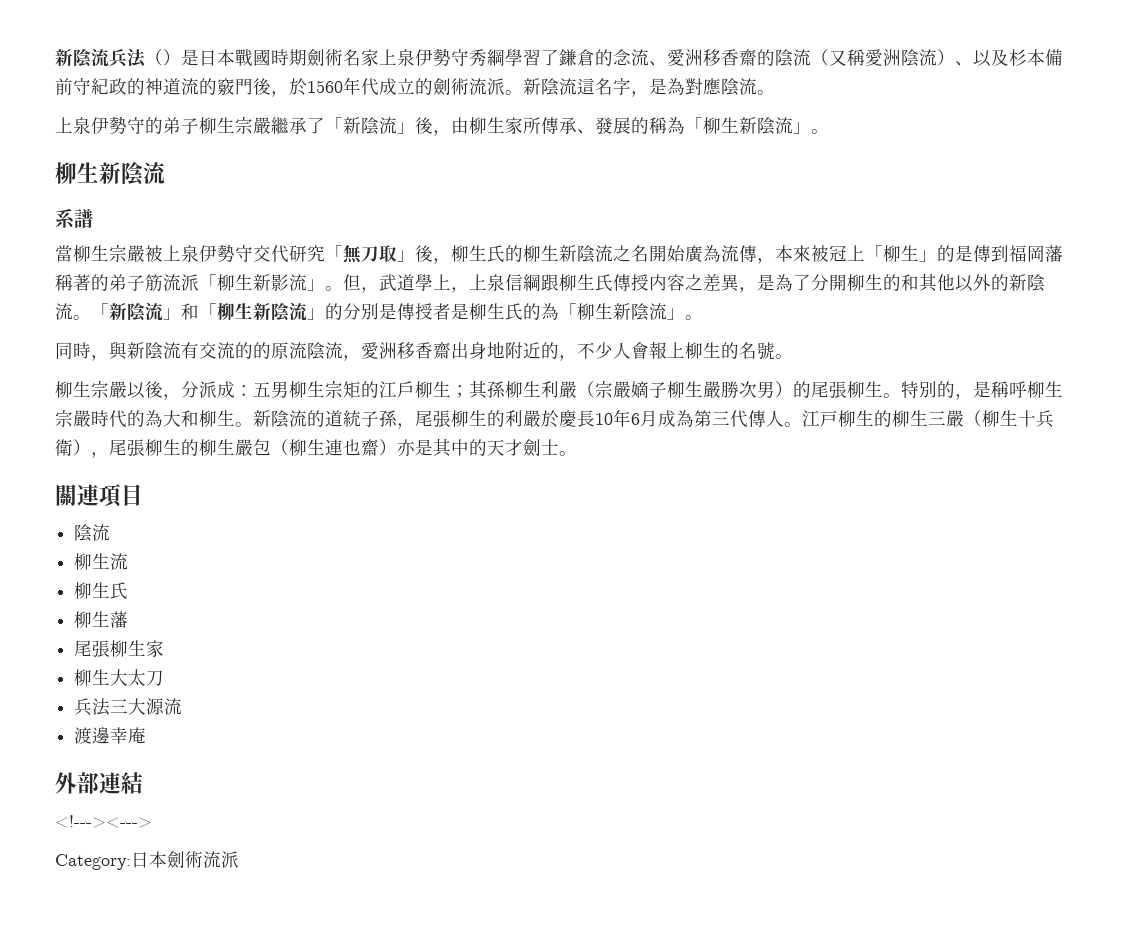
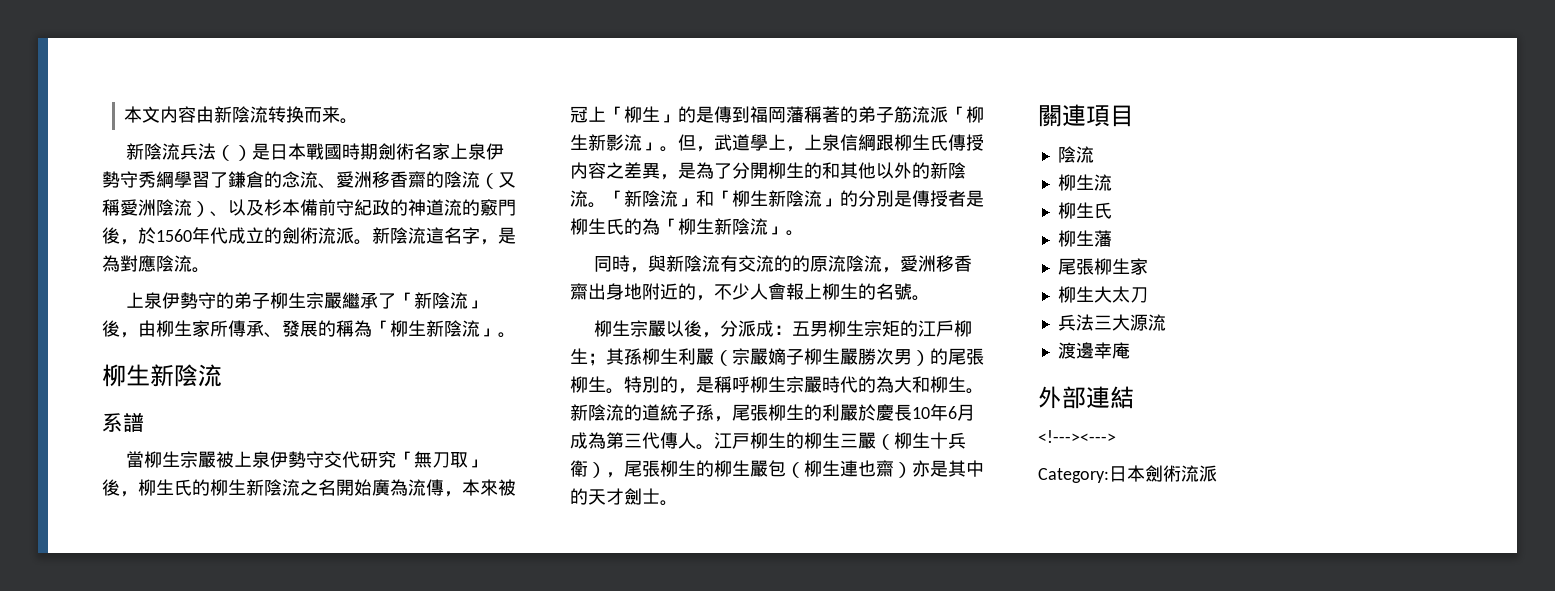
(55, 57) none -> [124,106,359,124] 本文内容由新陰流转换而来。 //

